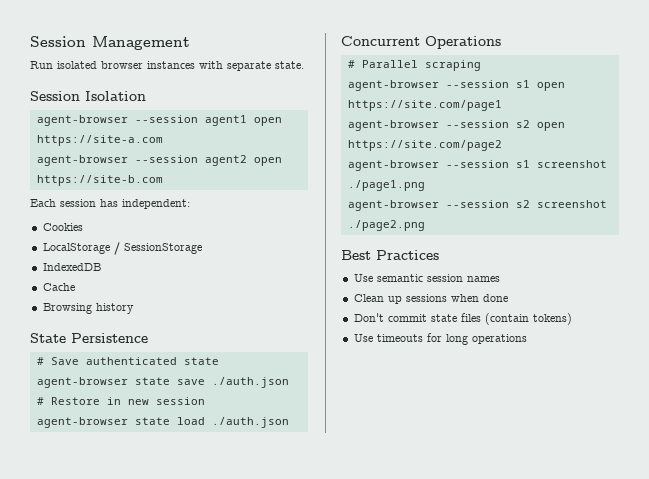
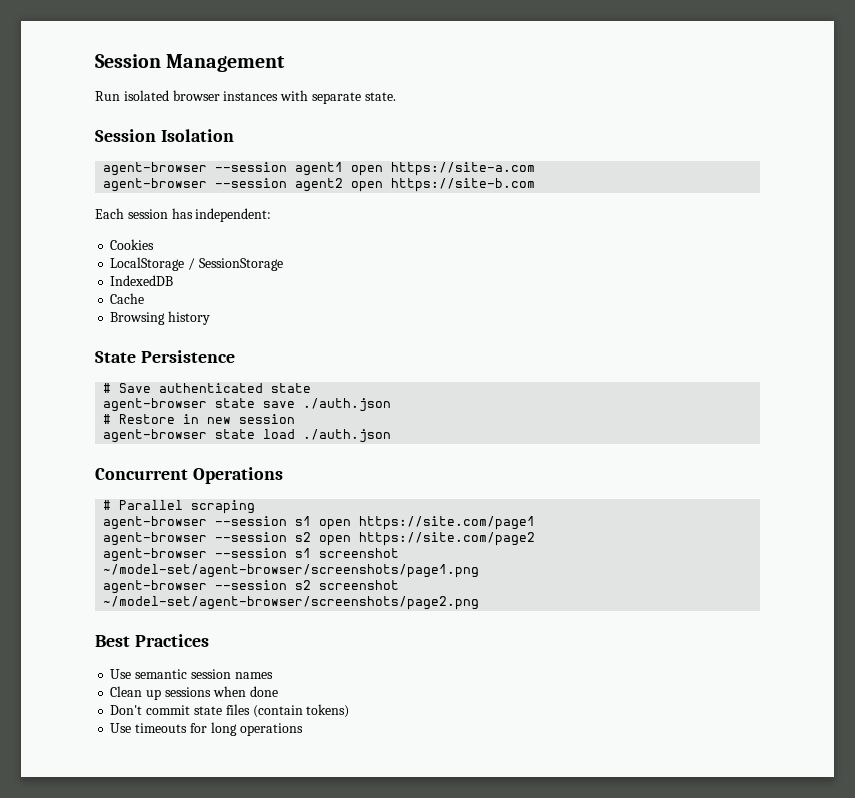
[347,180,425,191] ./page1.png -> [103,564,480,578] ~/model-set/agent-browser/screenshots/page1.png
[347,220,425,231] ./page2.png -> [103,596,480,610] ~/model-set/agent-browser/screenshots/page2.png

